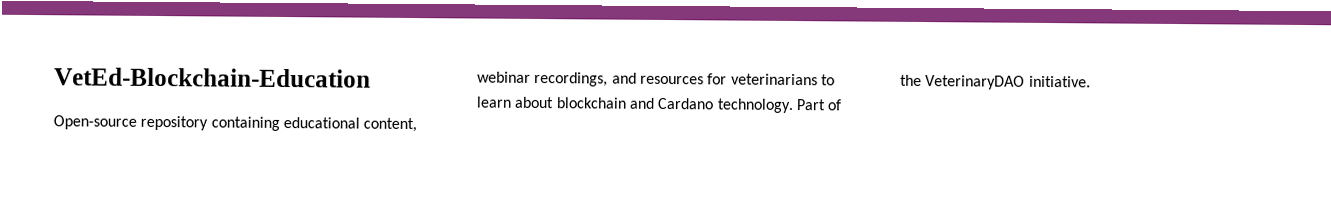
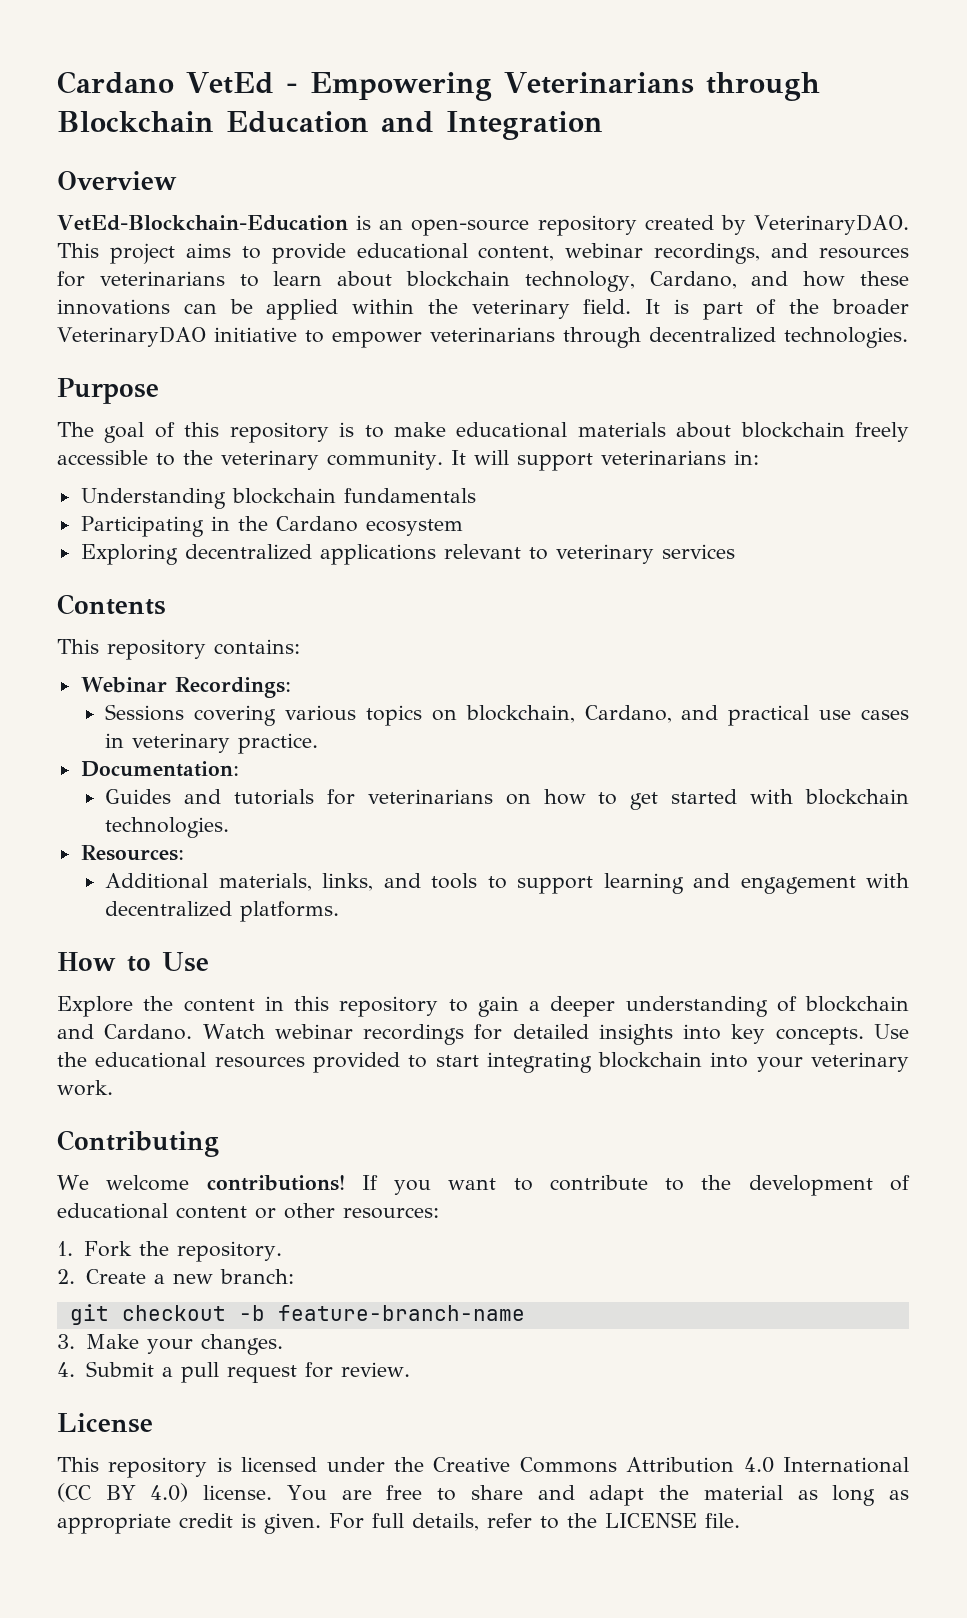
[54,67,371,88] [53,115,280,131] VetEd-Blockchain-Education // Open-source repository containing -> [57,71,820,101] [57,111,603,140] [57,171,177,190] [57,214,910,236] [57,243,346,264] Cardano VetEd - Empowering Veterinarians through Blockchain Education and Integration // Overview // VetEd-Blockchain-Education is an open-source repository created by VeterinaryDAO. This project aims to provide
[628,97,843,114] [900,74,1091,90] and Cardano technology. Part of the VeterinaryDAO initiative. -> [524,271,910,292] [57,299,909,320] [57,326,908,348] [57,378,159,404] [57,422,909,443] [57,450,759,471] [80,488,476,509] [80,516,463,537] [80,544,735,565] [57,594,166,615] [57,639,300,660] [80,677,291,698] [105,704,909,726] [105,733,319,754] [80,761,239,777] [105,789,909,810] [105,817,230,838] [80,845,184,861] [105,873,909,894] [105,901,340,922] [57,952,209,972] [57,996,909,1017] [57,1024,910,1045] [57,1052,909,1073] [57,1080,113,1096] [57,1130,219,1157] [57,1175,911,1196] [57,1203,439,1219] [57,1241,282,1262] [57,1269,294,1284] [69,1304,525,1325] [57,1334,283,1355] [57,1361,410,1383] [57,1413,153,1433] [57,1457,909,1478] [57,1483,909,1506] [57,1512,740,1534] technology, Cardano, and how these innovations can be applied within the veterinary field. It is part of the broader VeterinaryDAO initiative to empower veterinarians through decentralized technologies. // Purpose // The goal of this repository is to make educational materials about blockchain freely accessible to the veterinary community. It will support veterinarians in: // Understanding blockchain fundamentals // Participating in the Cardano ecosystem // Exploring decentralized applications relevant to veterinary services // Contents // This repository contains: // Webinar Recordings: // Sessions covering various topics on blockchain, Cardano, and practical use cases in veterinary practice. // Documentation: // Guides and tutorials for veterinarians on how to get started with blockchain technologies. // Resources: // Additional materials, links, and tools to support learning and engagement with decentralized platforms. // How to Use // Explore the content in this repository to gain a deeper understanding of blockchain and Cardano. Watch webinar recordings for detailed insights into key concepts. Use the educational resources provided to start integrating blockchain into your veterinary work. // Contributing // We welcome contributions! If you want to contribute to the development of educational content or other resources: // 1. Fork the repository. // 2. Create a new branch: // git checkout -b feature-branch-name // 3. Make your changes. // 4. Submit a pull request for review. // License // This repository is licensed under the Creative Commons Attribution 4.0 International (CC BY 4.0) license. You are free to share and adapt the material as long as appropriate credit is given. For full details, refer to the LICENSE file.

